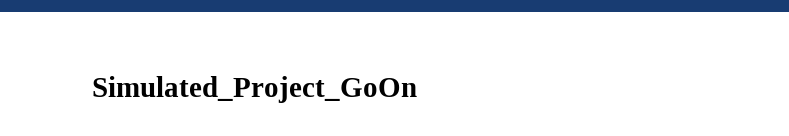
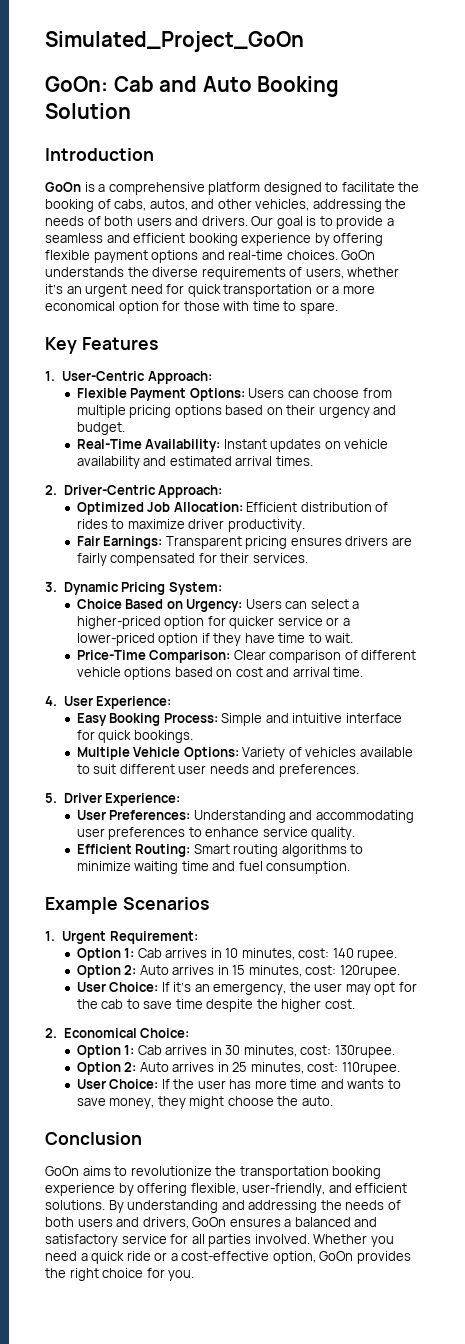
(417, 89) none -> [45,76,340,97] [45,103,131,119] [45,148,154,161] [45,182,420,195] [45,199,407,212] [45,216,394,229] [45,233,384,246] [45,250,376,263] [45,267,400,280] [45,284,375,297] [45,301,338,314] [45,337,158,354] [45,371,212,384] [76,388,392,401] [76,405,397,418] [76,422,125,435] [76,439,389,452] [76,456,313,469] [45,485,223,498] [76,502,389,515] [76,519,305,532] [76,536,412,549] [76,553,308,566] [45,582,222,595] [76,599,360,612] [76,616,350,629] [76,633,354,646] [76,650,417,663] [76,667,364,680] [45,696,172,709] [76,713,402,726] [76,730,193,743] [76,747,413,760] [76,764,359,777] [45,793,181,806] [76,810,414,823] [76,827,356,840] [76,844,364,857] [76,861,351,874] [45,897,209,914] [45,931,198,944] [76,948,398,961] [76,965,400,978] [76,982,417,995] [76,999,355,1012] [45,1028,190,1038] [76,1045,395,1058] [76,1062,400,1075] [76,1079,401,1089] [76,1096,333,1109] [45,1132,142,1145] [45,1166,382,1179] [45,1183,408,1196] [45,1200,401,1213] [45,1217,378,1229] [45,1234,394,1247] [45,1251,411,1264] [45,1268,195,1281] // GoOn: Cab and Auto Booking Solution // Introduction // GoOn is a comprehensive platform designed to facilitate the booking of cabs, autos, and other vehicles, addressing the needs of both users and drivers. Our goal is to provide a seamless and efficient booking experience by offering flexible payment options and real-time choices. GoOn understands the diverse requirements of users, whether it’s an urgent need for quick transportation or a more economical option for those with time to spare. // Key Features // 1. User-Centric Approach: // Flexible Payment Options: Users can choose from multiple pricing options based on their urgency and budget. // Real-Time Availability: Instant updates on vehicle availability and estimated arrival times. // 2. Driver-Centric Approach: // Optimized Job Allocation: Efficient distribution of rides to maximize driver productivity. // Fair Earnings: Transparent pricing ensures drivers are fairly compensated for their services. // 3. Dynamic Pricing System: // Choice Based on Urgency: Users can select a higher-priced option for quicker service or a lower-priced option if they have time to wait. // Price-Time Comparison: Clear comparison of different vehicle options based on cost and arrival time. // 4. User Experience: // Easy Booking Process: Simple and intuitive interface for quick bookings. // Multiple Vehicle Options: Variety of vehicles available to suit different user needs and preferences. // 5. Driver Experience: // User Preferences: Understanding and accommodating user preferences to enhance service quality. // Efficient Routing: Smart routing algorithms to minimize waiting time and fuel consumption. // Example Scenarios // 1. Urgent Requirement: // Option 1: Cab arrives in 10 minutes, cost: 140 rupee. // Option 2: Auto arrives in 15 minutes, cost: 120rupee. // User Choice: If it’s an emergency, the user may opt for the cab to save time despite the higher cost. // 2. Economical Choice: // Option 1: Cab arrives in 30 minutes, cost: 130rupee. // Option 2: Auto arrives in 25 minutes, cost: 110rupee. // User Choice: If the user has more time and wants to save money, they might choose the auto. // Conclusion // GoOn aims to revolutionize the transportation booking experience by offering flexible, user-friendly, and efficient solutions. By understanding and addressing the needs of both users and drivers, GoOn ensures a balanced and satisfactory service for all parties involved. Whether you need a quick ride or a cost-effective option, GoOn provides the right choice for you.

